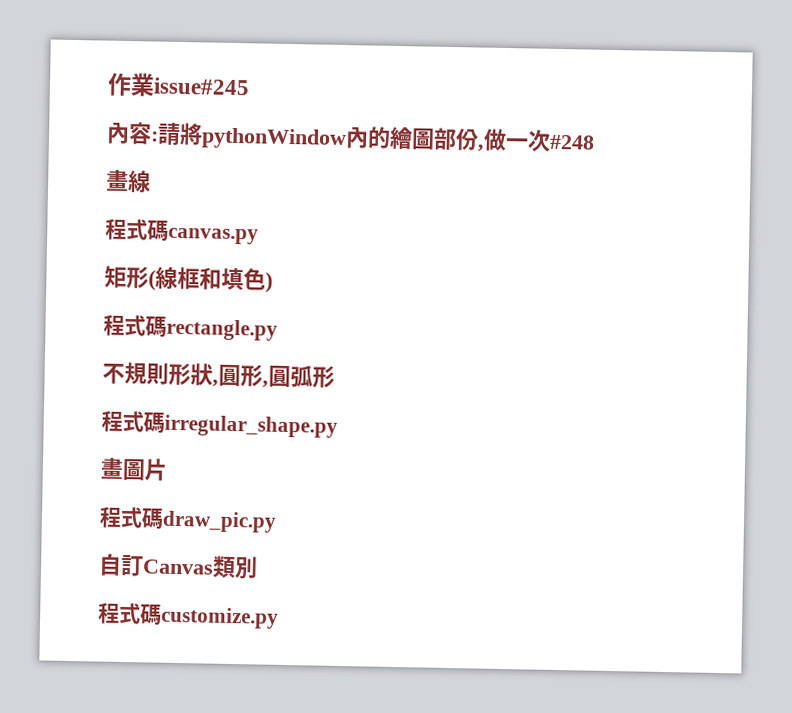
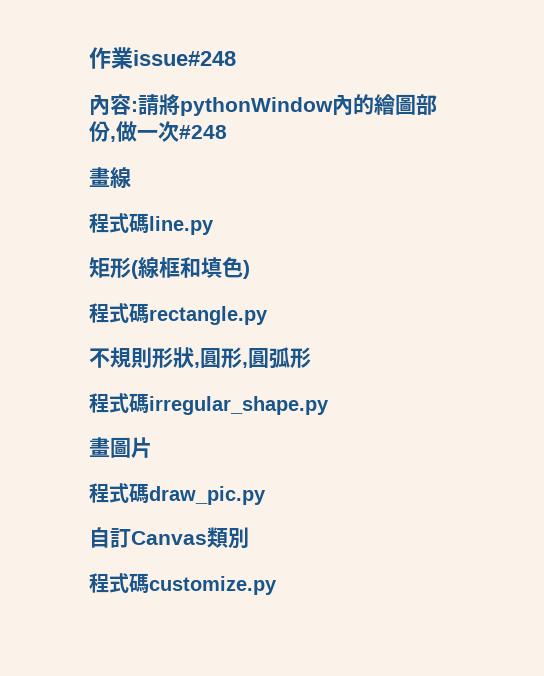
[153,77,250,96] issue#245 -> [133,50,236,66] issue#248
[168,227,259,245] canvas.py -> [149,216,214,235] line.py

